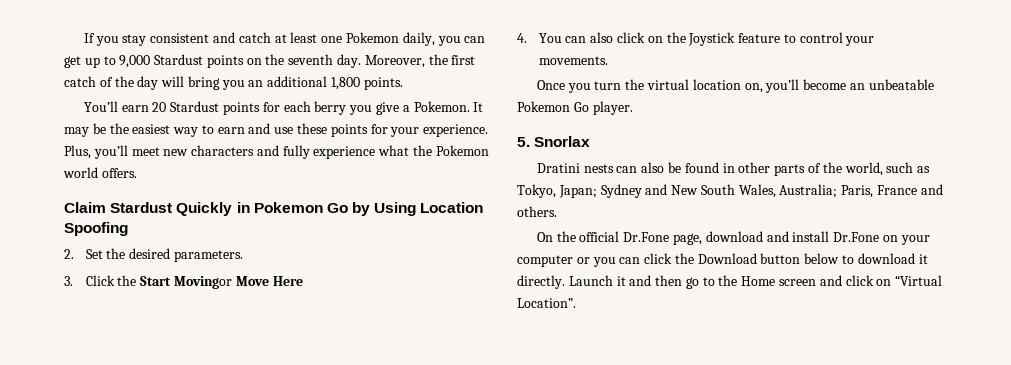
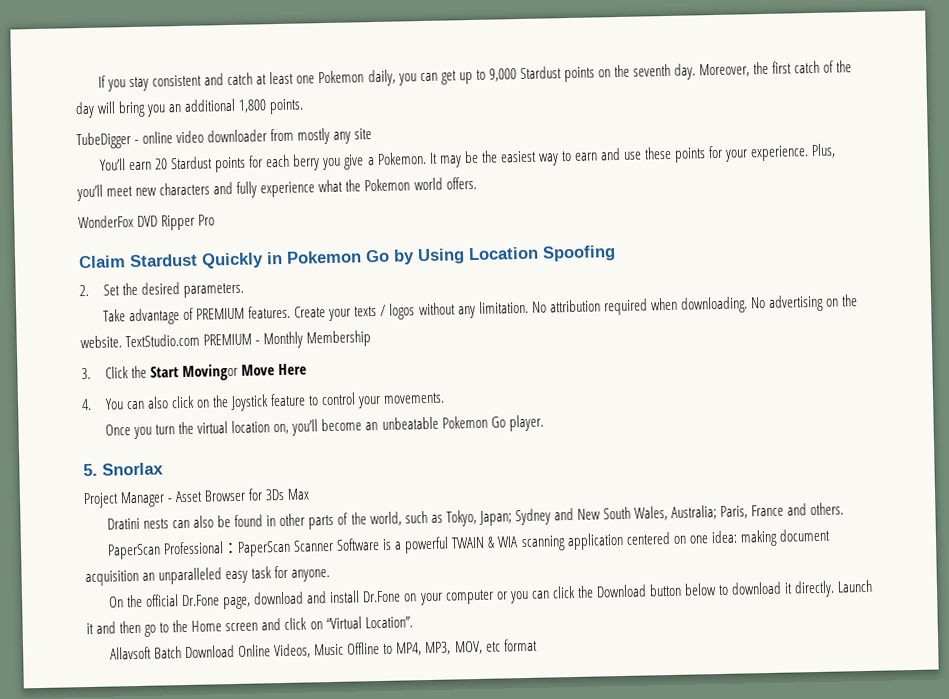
(403, 83) none -> [76,127,373,150] // TubeDigger - online video downloader from mostly any site
(137, 173) none -> [78,214,216,231] // WonderFox DVD Ripper Pro
(244, 256) none -> [103,294,859,326] [80,330,372,349] // Take advantage of PREMIUM features. Create your texts / logos without any limitation. No attribution required when downloading. No advertising on the website. TextStudio.com PREMIUM - Monthly Membership
(591, 141) none -> [83,488,311,509] // Project Manager - Asset Browser for 3Ds Max
(557, 211) none -> [107,528,831,560] [85,565,331,587] // PaperScan Professional：PaperScan Scanner Software is a powerful TWAIN & WIA scanning application centered on one idea: making document acquisition an unparalleled easy task for anyone.
(576, 303) none -> [110,638,538,660] // Allavsoft Batch Download Online Videos, Music Offline to MP4, MP3, MOV, etc format

